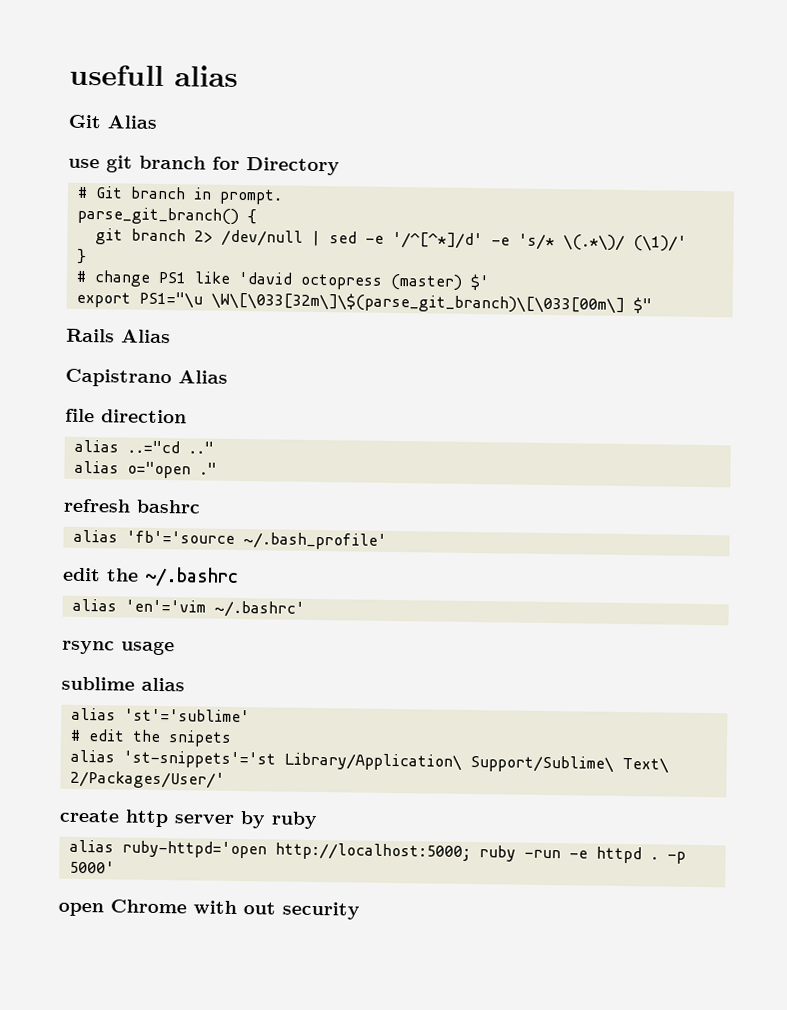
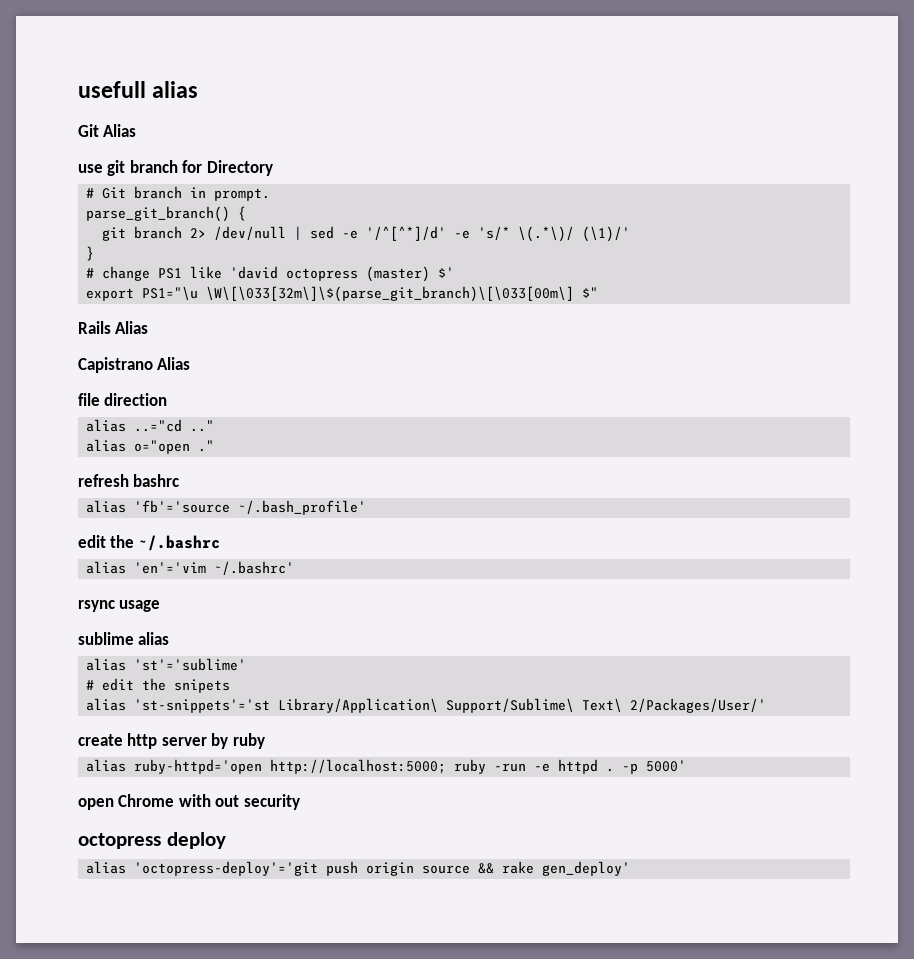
(360, 910) none -> [78,832,226,849] [86,861,631,876] // octopress deploy // alias 'octopress-deploy'='git push origin source && rake gen_deploy'

